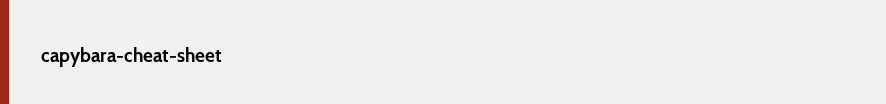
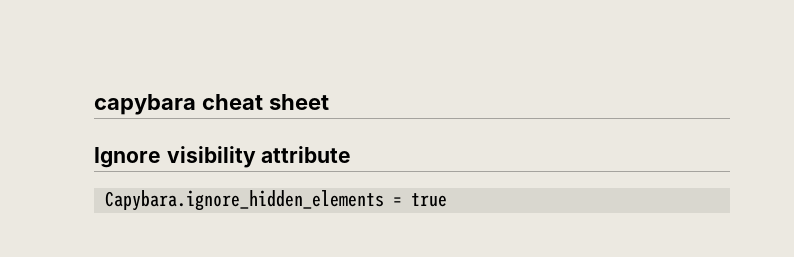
[41,47,222,67] capybara-cheat-sheet -> [94,94,329,115] [94,146,352,168] [105,190,448,211] capybara cheat sheet // Ignore visibility attribute // Capybara.ignore_hidden_elements = true

